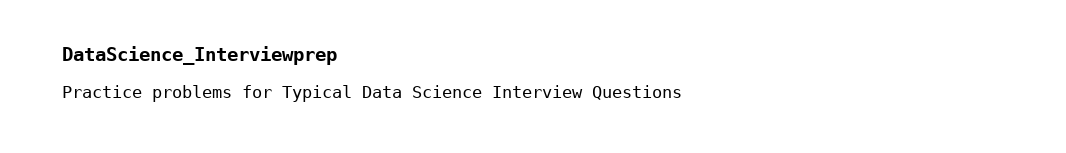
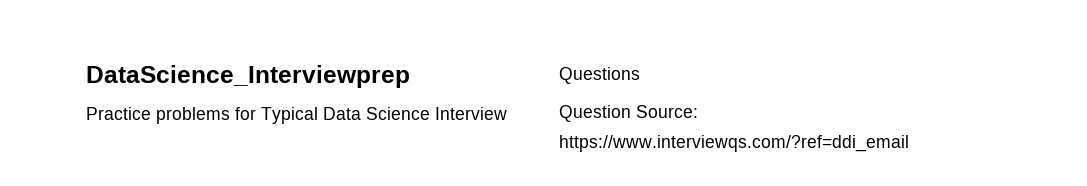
(682, 92) none -> [559,105,698,122] [559,135,909,152] // Question Source: https://www.interviewqs.com/?ref=ddi_email

